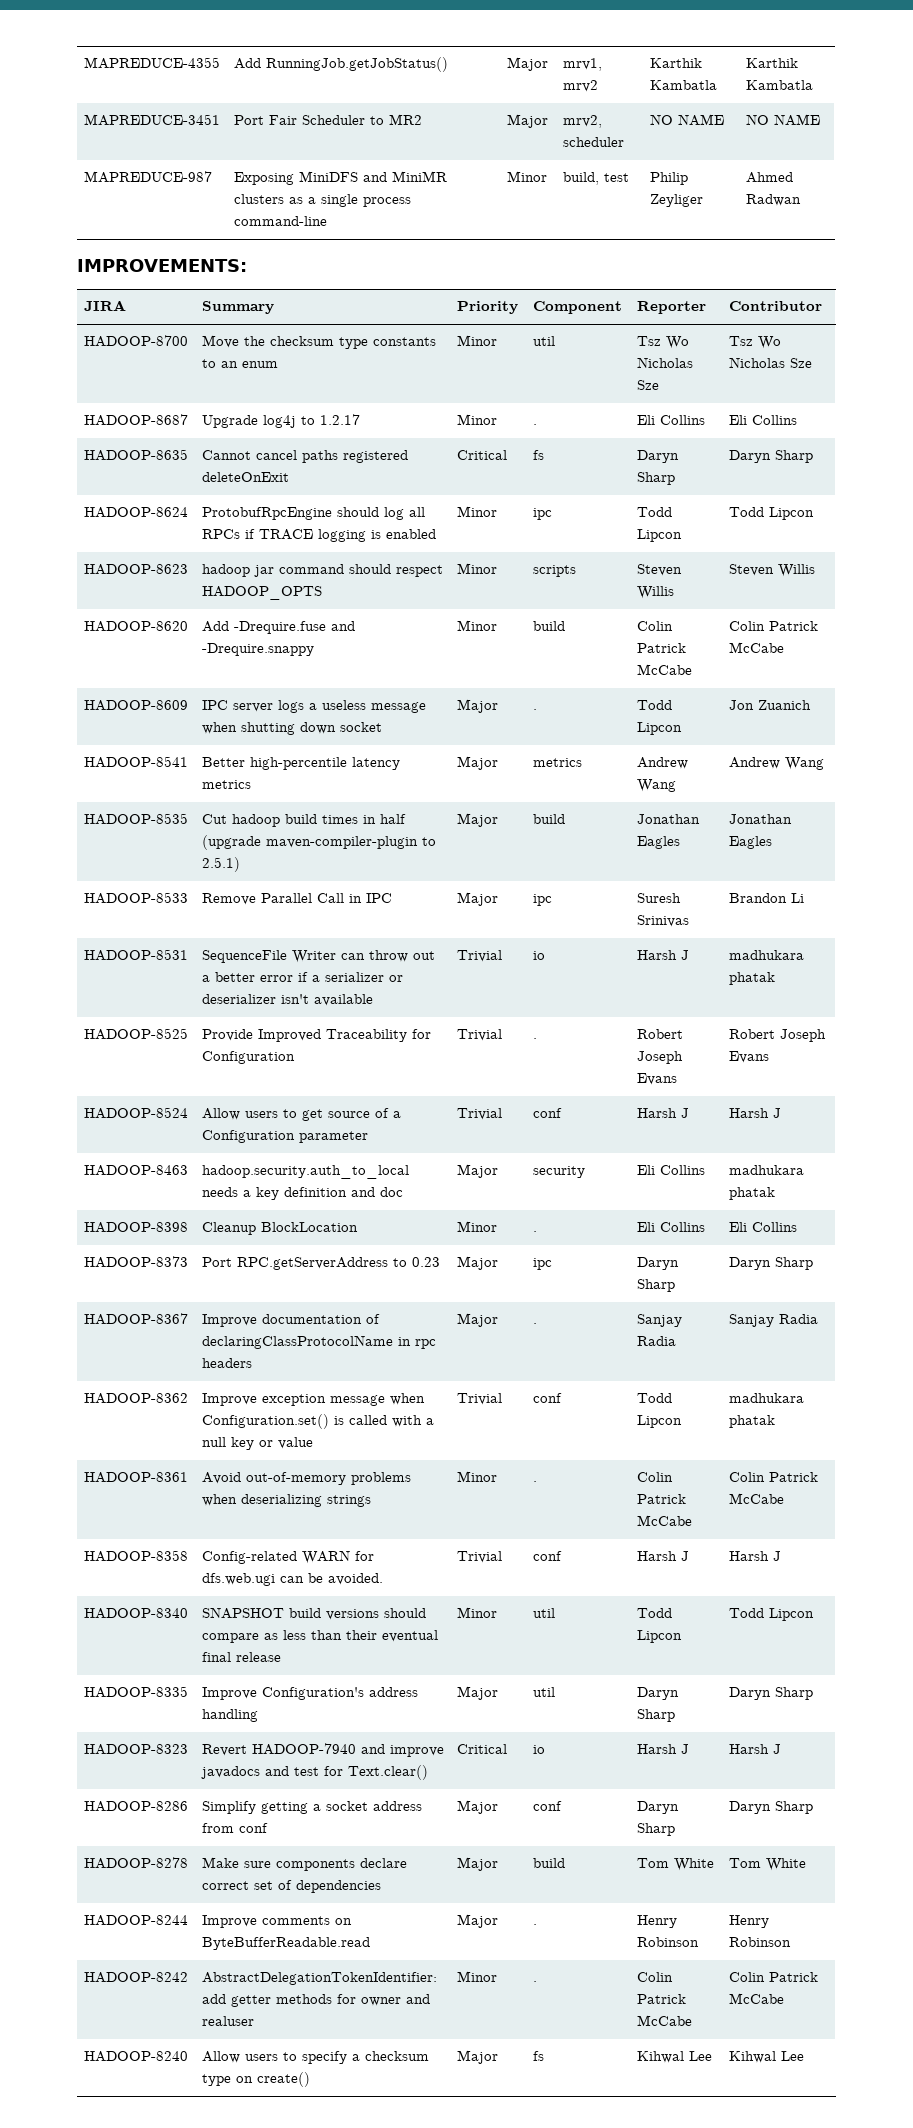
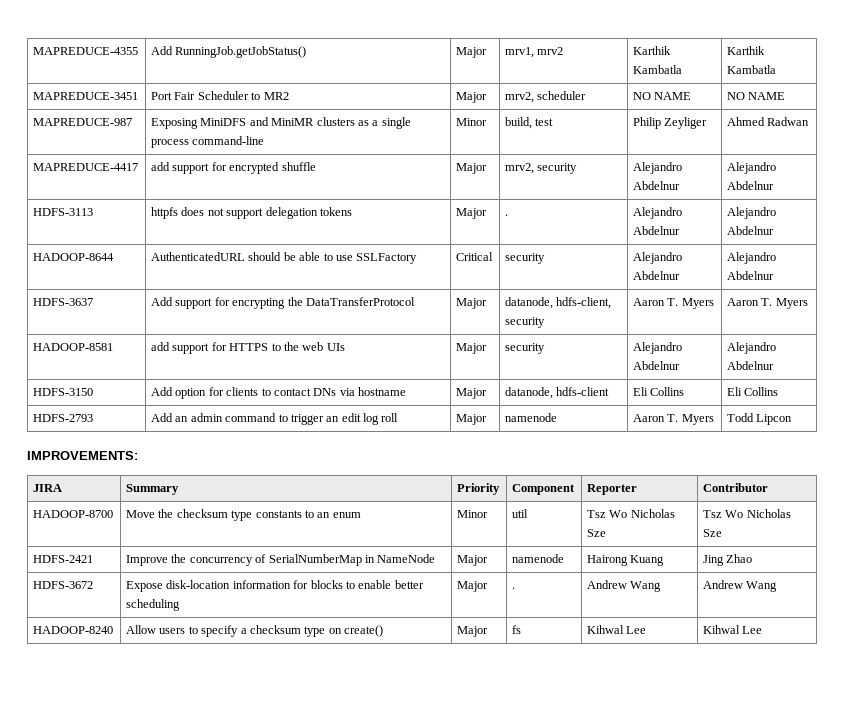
(801, 200) none -> [33,163,139,171] [151,162,316,174] [456,163,488,174] [505,163,578,174] [633,162,683,174] [633,181,681,190] [727,162,777,174] [727,181,775,190] [33,208,94,216] [151,207,352,219] [456,208,488,219] [505,214,509,216] [633,207,683,219] [633,226,681,235] [727,207,777,219] [727,226,775,235] [33,253,115,261] [151,252,418,264] [456,252,494,261] [505,253,546,264] [633,252,683,264] [633,271,681,280] [727,252,777,264] [727,271,775,280] [33,298,94,306] [151,297,415,309] [456,298,488,309] [505,297,612,309] [505,317,546,328] [633,298,714,309] [727,298,808,309] [33,343,114,351] [151,342,345,354] [456,343,488,354] [505,343,546,354] [633,342,683,354] [633,361,681,370] [727,342,777,354] [727,361,775,370] [33,388,94,396] [151,387,407,399] [456,388,488,399] [505,387,610,399] [633,387,685,396] [727,387,779,396] [33,414,94,422] [151,413,399,425] [456,414,488,425] [505,413,558,422] [633,414,714,425] [727,413,793,425] // MAPREDUCE-4417 | add support for encrypted shuffle | Major | mrv2, security | Alejandro Abdelnur | Alejandro Abdelnur // HDFS-3113 | httpfs does not support delegation tokens | Major | . | Alejandro Abdelnur | Alejandro Abdelnur // HADOOP-8644 | AuthenticatedURL should be able to use SSLFactory | Critical | security | Alejandro Abdelnur | Alejandro Abdelnur // HDFS-3637 | Add support for encrypting the DataTransferProtocol | Major | datanode, hdfs-client, security | Aaron T. Myers | Aaron T. Myers // HADOOP-8581 | add support for HTTPS to the web UIs | Major | security | Alejandro Abdelnur | Alejandro Abdelnur // HDFS-3150 | Add option for clients to contact DNs via hostname | Major | datanode, hdfs-client | Eli Collins | Eli Collins // HDFS-2793 | Add an admin command to trigger an edit log roll | Major | namenode | Aaron T. Myers | Todd Lipcon
[83,414,188,426] [201,414,360,428] [456,414,497,425] [532,424,537,425] [636,415,705,425] [728,415,797,425] [83,449,188,461] [201,450,408,463] [201,472,289,482] [456,450,507,460] [532,450,544,460] [636,450,679,463] [636,472,675,485] [728,450,813,463] [83,507,188,518] [201,507,425,520] [201,529,436,542] [456,506,497,517] [532,508,552,520] [636,507,672,517] [636,529,682,542] [728,507,814,520] [83,564,188,575] [201,564,443,577] [201,586,322,600] [456,563,497,574] [532,565,576,577] [636,564,682,576] [636,586,674,599] [728,564,815,577] [83,621,188,632] [201,621,355,634] [201,643,314,656] [456,620,497,631] [532,621,565,631] [636,621,673,631] [636,643,686,653] [636,664,692,675] [728,621,818,631] [728,642,784,653] [83,700,188,711] [201,700,426,713] [201,722,382,735] [456,699,498,713] [532,709,537,710] [636,700,672,710] [636,722,682,735] [728,700,811,710] [83,756,188,768] [201,757,400,770] [201,780,251,789] [456,756,498,770] [532,758,582,767] [636,757,688,769] [636,779,676,792] [728,757,824,770] [83,813,188,825] [201,814,406,827] [201,835,436,850] [201,857,240,872] [456,813,498,827] [532,814,565,824] [636,814,700,824] [636,836,680,849] [728,814,792,824] [728,836,772,849] [83,892,188,904] [201,893,392,905] [456,892,498,906] [532,894,552,906] [636,893,681,903] [636,915,689,927] [728,893,804,903] [83,949,188,961] [201,950,435,963] [201,972,403,982] [201,994,373,1006] [456,950,502,962] [532,951,545,960] [636,950,689,960] [728,950,804,960] [728,972,775,985] [83,1028,188,1040] [201,1029,431,1042] [201,1051,295,1064] [456,1029,502,1041] [532,1038,537,1039] [636,1029,683,1039] [636,1051,683,1064] [636,1073,677,1085] [728,1029,826,1042] [728,1051,769,1063] [83,1107,188,1119] [201,1108,401,1121] [201,1130,368,1143] [456,1108,502,1120] [532,1108,562,1118] [636,1108,689,1118] [728,1108,781,1118] [83,1165,188,1176] [201,1165,409,1179] [201,1187,403,1200] [456,1164,498,1178] [532,1166,585,1178] [636,1165,705,1175] [728,1165,804,1175] [728,1187,775,1200] [83,1222,188,1233] [201,1222,358,1235] [456,1221,497,1232] [532,1231,537,1232] [636,1222,705,1232] [728,1222,797,1232] [83,1256,188,1268] [201,1257,440,1270] [456,1256,498,1270] [532,1258,552,1270] [636,1257,679,1270] [636,1279,675,1292] [728,1257,813,1270] [83,1313,188,1325] [201,1314,380,1327] [201,1335,436,1349] [201,1358,252,1368] [456,1313,498,1327] [532,1323,537,1324] [636,1314,682,1327] [636,1336,676,1346] [728,1314,818,1327] [83,1393,188,1404] [201,1393,425,1406] [201,1414,434,1429] [201,1437,313,1450] [456,1393,502,1405] [532,1393,562,1403] [636,1393,672,1403] [636,1415,682,1428] [728,1393,804,1403] [728,1415,775,1428] [83,1472,188,1483] [201,1472,411,1485] [201,1494,371,1507] [456,1471,497,1482] [532,1481,537,1482] [636,1472,673,1482] [636,1494,686,1504] [636,1515,692,1526] [728,1472,818,1482] [728,1493,784,1504] [83,1550,188,1562] [201,1550,374,1564] [201,1573,383,1586] [456,1551,502,1563] [532,1551,562,1561] [636,1551,689,1561] [728,1551,781,1561] [83,1608,188,1619] [201,1607,426,1620] [201,1630,438,1643] [201,1652,281,1662] [456,1607,497,1618] [532,1608,555,1618] [636,1608,672,1618] [636,1630,682,1643] [728,1608,814,1621] [83,1686,188,1698] [201,1687,418,1700] [201,1709,258,1722] [456,1686,498,1700] [532,1687,555,1697] [636,1687,679,1700] [636,1709,675,1722] [728,1687,813,1700] [83,1744,188,1755] [201,1743,444,1757] [200,1765,428,1780] [456,1744,507,1754] [532,1745,545,1754] [636,1744,689,1754] [728,1744,781,1754] [83,1801,188,1812] [201,1801,422,1814] [201,1823,268,1833] [456,1800,498,1814] [532,1801,562,1811] [636,1801,679,1814] [636,1823,675,1836] [728,1801,813,1814] [83,1857,188,1869] [201,1857,407,1871] [201,1880,381,1893] [456,1857,498,1871] [532,1858,565,1868] [636,1858,714,1871] [728,1858,806,1871] [83,1915,188,1926] [201,1915,352,1928] [201,1937,370,1950] [456,1914,498,1928] [532,1924,537,1925] [636,1915,677,1928] [636,1937,699,1947] [728,1915,769,1928] [728,1937,791,1947] [83,1972,188,1983] [201,1972,437,1985] [201,1994,430,2007] [201,2016,254,2026] [456,1971,497,1982] [532,1981,537,1982] [636,1972,673,1982] [636,1994,686,2004] [636,2015,692,2026] [728,1972,818,1982] [728,1993,784,2004] HADOOP-8687 | Upgrade log4j to 1.2.17 | Minor | . | Eli Collins | Eli Collins // HADOOP-8635 | Cannot cancel paths registered deleteOnExit | Critical | fs | Daryn Sharp | Daryn Sharp // HADOOP-8624 | ProtobufRpcEngine should log all RPCs if TRACE logging is enabled | Minor | ipc | Todd Lipcon | Todd Lipcon // HADOOP-8623 | hadoop jar command should respect HADOOP_OPTS | Minor | scripts | Steven Willis | Steven Willis // HADOOP-8620 | Add -Drequire.fuse and -Drequire.snappy | Minor | build | Colin Patrick McCabe | Colin Patrick McCabe // HADOOP-8609 | IPC server logs a useless message when shutting down socket | Major | . | Todd Lipcon | Jon Zuanich // HADOOP-8541 | Better high-percentile latency metrics | Major | metrics | Andrew Wang | Andrew Wang // HADOOP-8535 | Cut hadoop build times in half (upgrade maven-compiler-plugin to 2.5.1) | Major | build | Jonathan Eagles | Jonathan Eagles // HADOOP-8533 | Remove Parallel Call in IPC | Major | ipc | Suresh Srinivas | Brandon Li // HADOOP-8531 | SequenceFile Writer can throw out a better error if a serializer or deserializer isn't available | Trivial | io | Harsh J | madhukara phatak // HADOOP-8525 | Provide Improved Traceability for Configuration | Trivial | . | Robert Joseph Evans | Robert Joseph Evans // HADOOP-8524 | Allow users to get source of a Configuration parameter | Trivial | conf | Harsh J | Harsh J // HADOOP-8463 | hadoop.security.auth_to_local needs a key definition and doc | Major | security | Eli Collins | madhukara phatak // HADOOP-8398 | Cleanup BlockLocation | Minor | . | Eli Collins | Eli Collins // HADOOP-8373 | Port RPC.getServerAddress to 0.23 | Major | ipc | Daryn Sharp | Daryn Sharp // HADOOP-8367 | Improve documentation of declaringClassProtocolName in rpc headers | Major | . | Sanjay Radia | Sanjay Radia // HADOOP-8362 | Improve exception message when Configuration.set() is called with a null key or value | Trivial | conf | Todd Lipcon | madhukara phatak // HADOOP-8361 | Avoid out-of-memory problems when deserializing strings | Minor | . | Colin Patrick McCabe | Colin Patrick McCabe // HADOOP-8358 | Config-related WARN for dfs.web.ugi can be avoided. | Trivial | conf | Harsh J | Harsh J // HADOOP-8340 | SNAPSHOT build versions should compare as less than their eventual final release | Minor | util | Todd Lipcon | Todd Lipcon // HADOOP-8335 | Improve Configuration's address handling | Major | util | Daryn Sharp | Daryn Sharp // HADOOP-8323 | Revert HADOOP-7940 and improve javadocs and test for Text.clear() | Critical | io | Harsh J | Harsh J // HADOOP-8286 | Simplify getting a socket address from conf | Major | conf | Daryn Sharp | Daryn Sharp // HADOOP-8278 | Make sure components declare correct set of dependencies | Major | build | Tom White | Tom White // HADOOP-8244 | Improve comments on ByteBufferReadable.read | Major | . | Henry Robinson | Henry Robinson // HADOOP-8242 | AbstractDelegationTokenIdentifier: add getter methods for owner and realuser | Minor | . | Colin Patrick McCabe | Colin Patrick McCabe -> [33,555,94,563] [126,554,436,566] [457,555,489,566] [512,554,565,563] [587,555,665,566] [703,554,753,566] [33,581,94,589] [126,580,424,592] [126,599,181,611] [457,581,489,592] [512,587,516,589] [587,580,662,592] [703,580,778,592] HDFS-2421 | Improve the concurrency of SerialNumberMap in NameNode | Major | namenode | Hairong Kuang | Jing Zhao // HDFS-3672 | Expose disk-location information for blocks to enable better scheduling | Major | . | Andrew Wang | Andrew Wang

